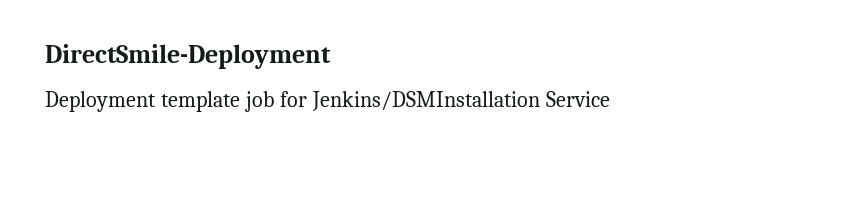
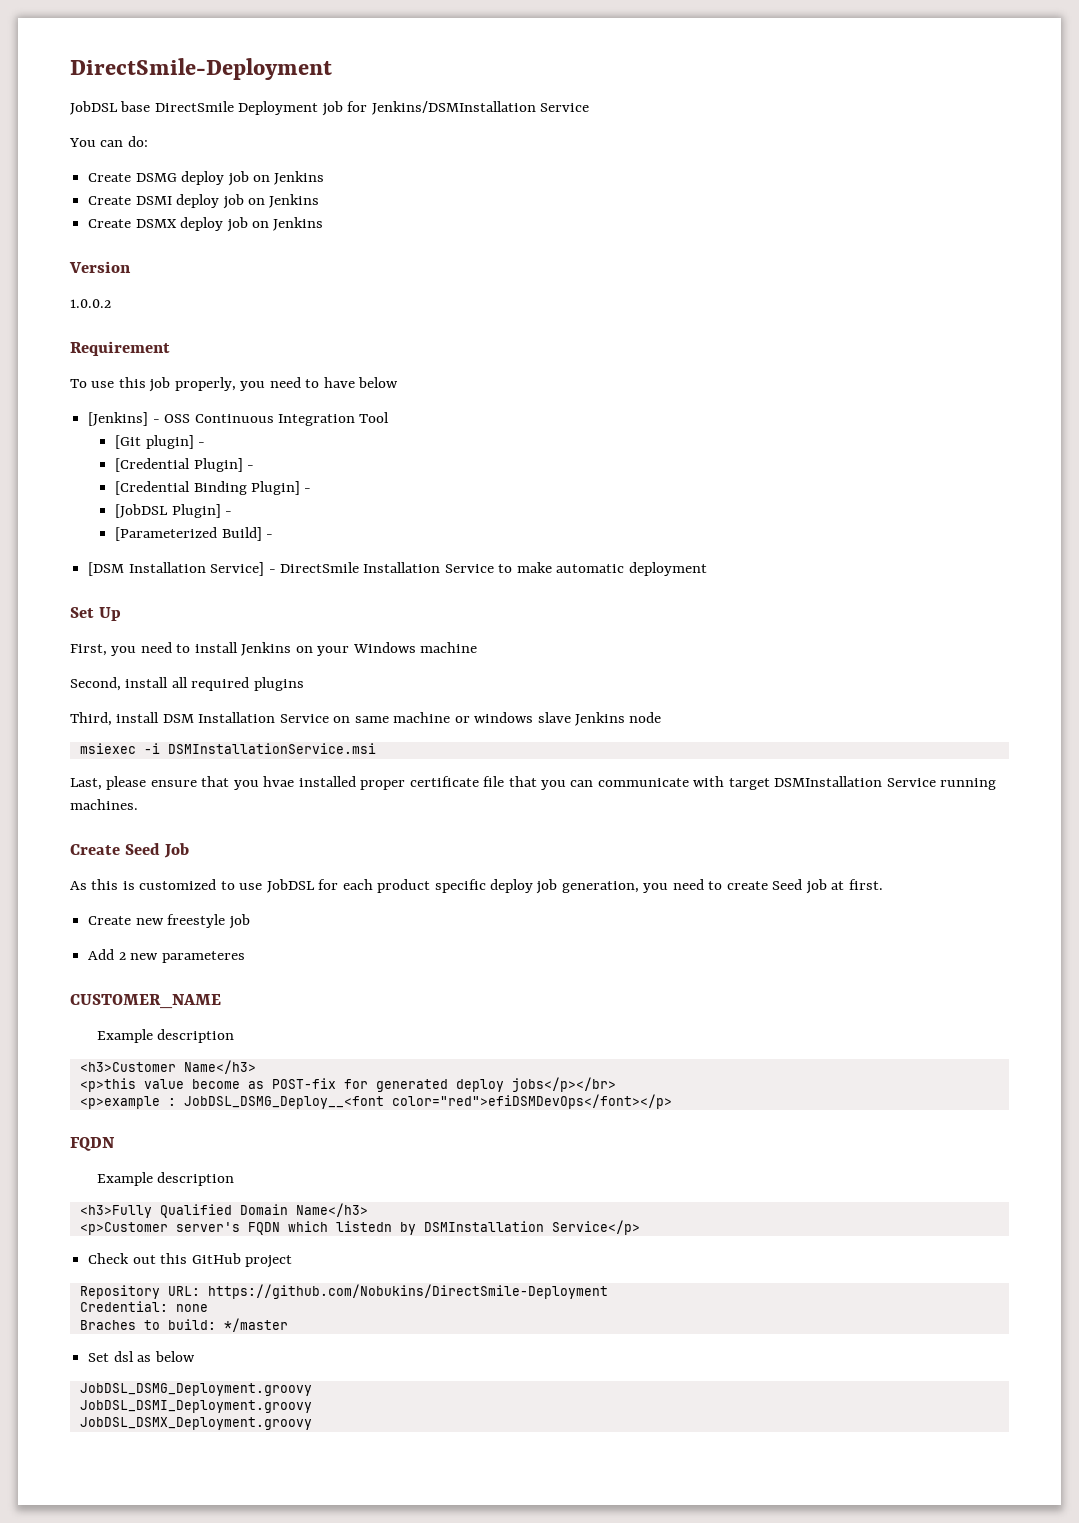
[45,91,240,112] Deployment template -> [70,101,319,115] JobDSL base DirectSmile Deployment
(610, 99) none -> [69,136,148,147] [88,171,325,186] [88,194,320,209] [88,217,324,232] [69,261,131,273] [70,299,111,308] [70,341,170,356] [70,377,399,392] [88,412,390,426] [115,435,205,449] [115,458,254,472] [115,481,312,495] [115,504,232,518] [115,527,273,541] [88,562,707,576] [70,607,122,621] [70,642,478,656] [70,677,304,691] [70,712,662,726] [79,743,376,754] [70,776,997,790] [70,799,138,810] [70,843,190,858] [70,879,883,894] [88,914,250,929] [88,949,245,963] [70,994,221,1009] [96,1029,235,1043] [79,1060,256,1074] [79,1077,616,1092] [79,1094,672,1109] [70,1137,115,1151] [96,1172,235,1186] [79,1203,368,1218] [79,1220,640,1235] [88,1253,292,1268] [79,1284,608,1299] [79,1301,208,1312] [79,1318,288,1332] [88,1351,195,1362] [79,1383,312,1396] [79,1400,312,1413] [79,1417,312,1430] // You can do: // Create DSMG deploy job on Jenkins // Create DSMI deploy job on Jenkins // Create DSMX deploy job on Jenkins // Version // 1.0.0.2 // Requirement // To use this job properly, you need to have below // [Jenkins] - OSS Continuous Integration Tool // [Git plugin] - // [Credential Plugin] - // [Credential Binding Plugin] - // [JobDSL Plugin] - // [Parameterized Build] - // [DSM Installation Service] - DirectSmile Installation Service to make automatic deployment // Set Up // First, you need to install Jenkins on your Windows machine // Second, install all required plugins // Third, install DSM Installation Service on same machine or windows slave Jenkins node // msiexec -i DSMInstallationService.msi // Last, please ensure that you hvae installed proper certificate file that you can communicate with target DSMInstallation Service running machines. // Create Seed Job // As this is customized to use JobDSL for each product specific deploy job generation, you need to create Seed job at first. // Create new freestyle job // Add 2 new parameteres // CUSTOMER_NAME // Example description // <h3>Customer Name</h3> // <p>this value become as POST-fix for generated deploy jobs</p></br> // <p>example : JobDSL_DSMG_Deploy__<font color="red">efiDSMDevOps</font></p> // FQDN // Example description // <h3>Fully Qualified Domain Name</h3> // <p>Customer server's FQDN which listedn by DSMInstallation Service</p> // Check out this GitHub project // Repository URL: https://github.com/Nobukins/DirectSmile-Deployment // Credential: none // Braches to build: */master // Set dsl as below // JobDSL_DSMG_Deployment.groovy // JobDSL_DSMI_Deployment.groovy // JobDSL_DSMX_Deployment.groovy

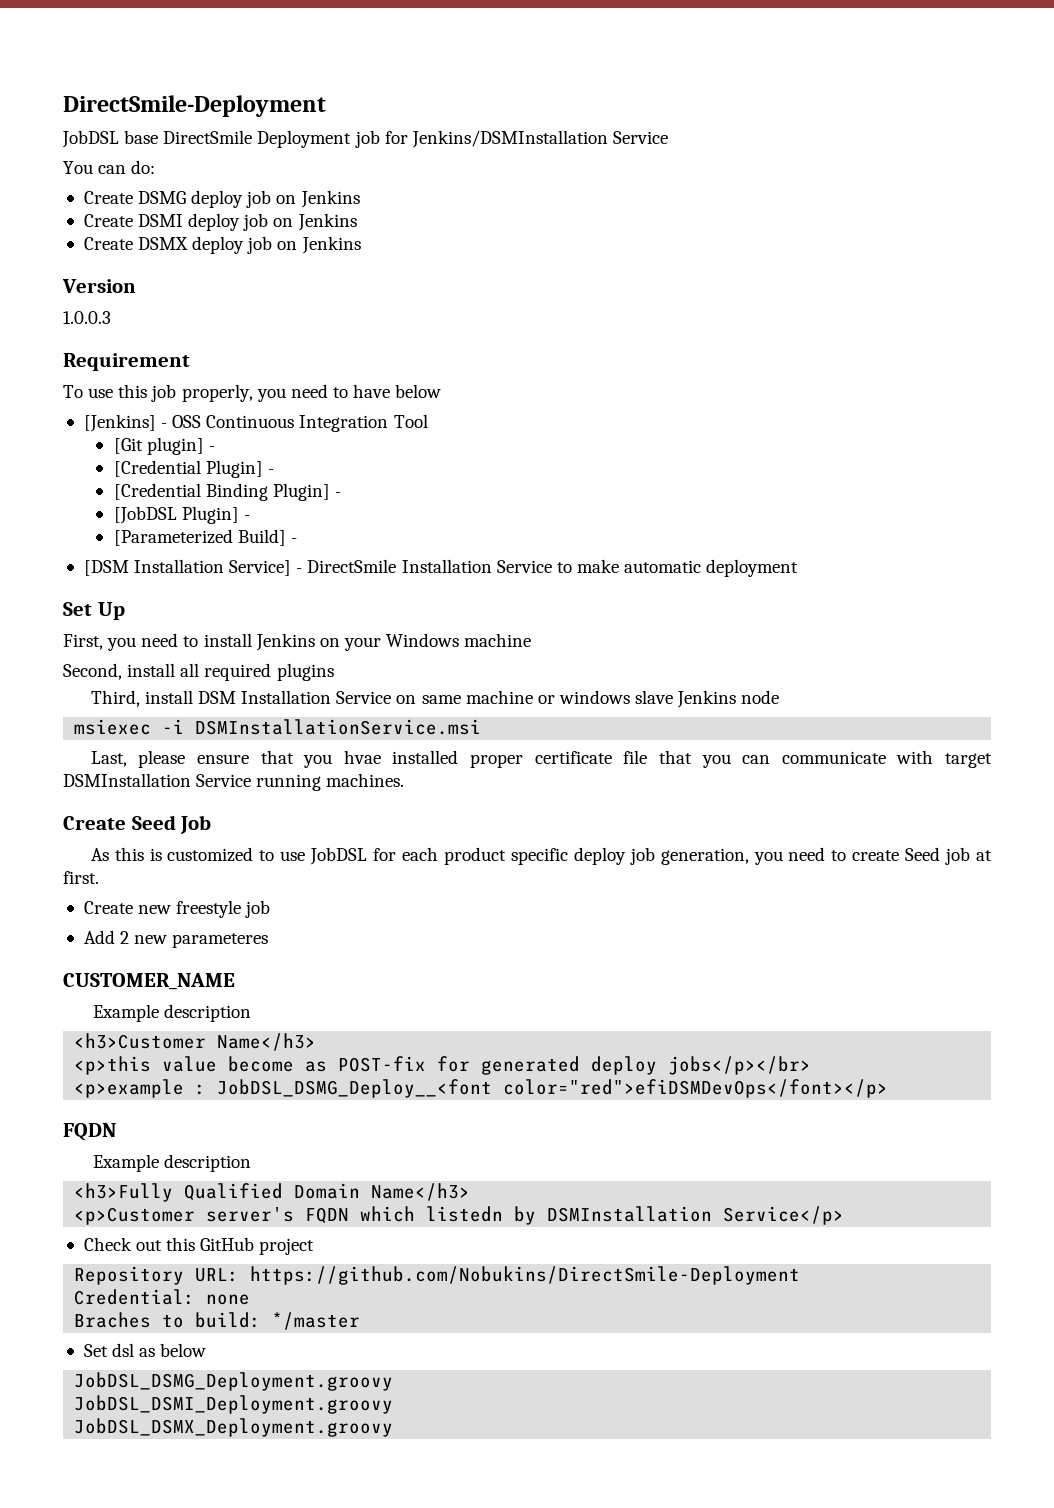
[70,299,111,308] 1.0.0.2 -> [63,311,111,324] 1.0.0.3

